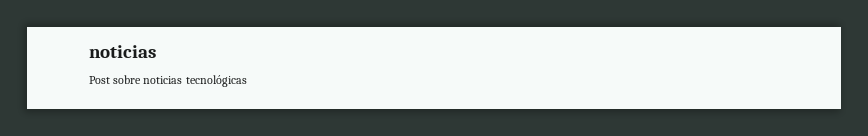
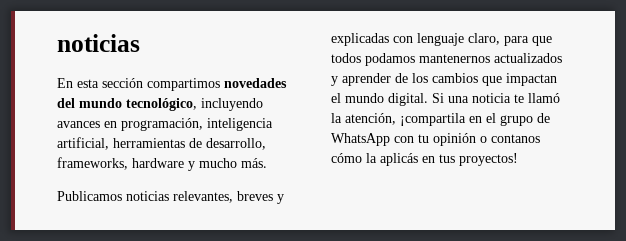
[89,75,247,87] Post sobre noticias tecnológicas -> [57,78,287,91] [57,98,263,111] [57,118,273,131] [57,137,266,150] [57,157,267,171] [57,191,284,204] [331,33,552,46] [331,53,562,66] [331,73,557,86] [331,93,560,106] [331,113,550,126] [331,133,540,146] [331,153,518,166] En esta sección compartimos novedades del mundo tecnológico, incluyendo avances en programación, inteligencia artificial, herramientas de desarrollo, frameworks, hardware y mucho más. // Publicamos noticias relevantes, breves y explicadas con lenguaje claro, para que todos podamos mantenernos actualizados y aprender de los cambios que impactan el mundo digital. Si una noticia te llamó la atención, ¡compartila en el grupo de WhatsApp con tu opinión o contanos cómo la aplicás en tus proyectos!

